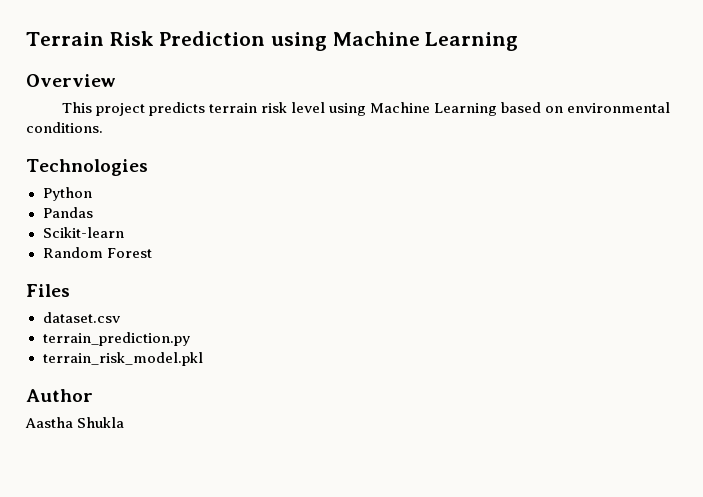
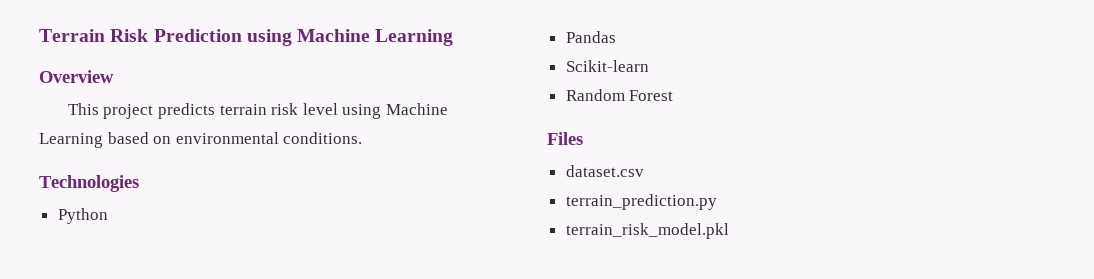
[26,389,93,402] [25,417,125,428] // Author // Aastha Shukla -> (729, 231) none

